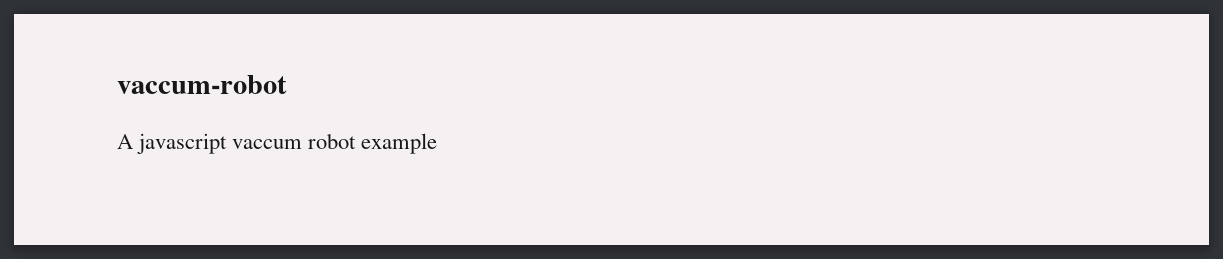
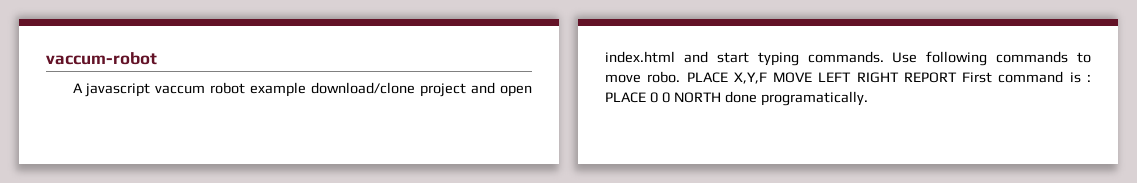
(438, 143) none -> [311,82,533,97] [605,51,1091,66] [605,71,1091,84] [605,91,868,106] download/clone project and open index.html and start typing commands. Use following commands to move robo. PLACE X,Y,F MOVE LEFT RIGHT REPORT First command is : PLACE 0 0 NORTH done programatically.

